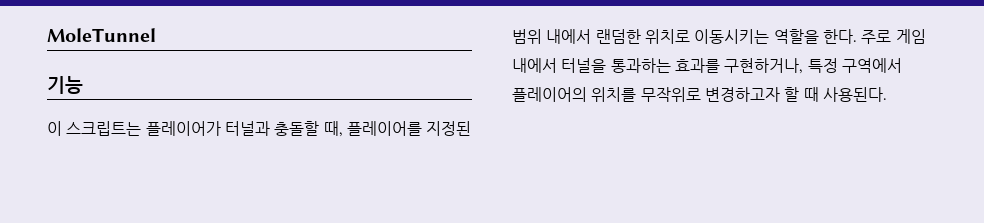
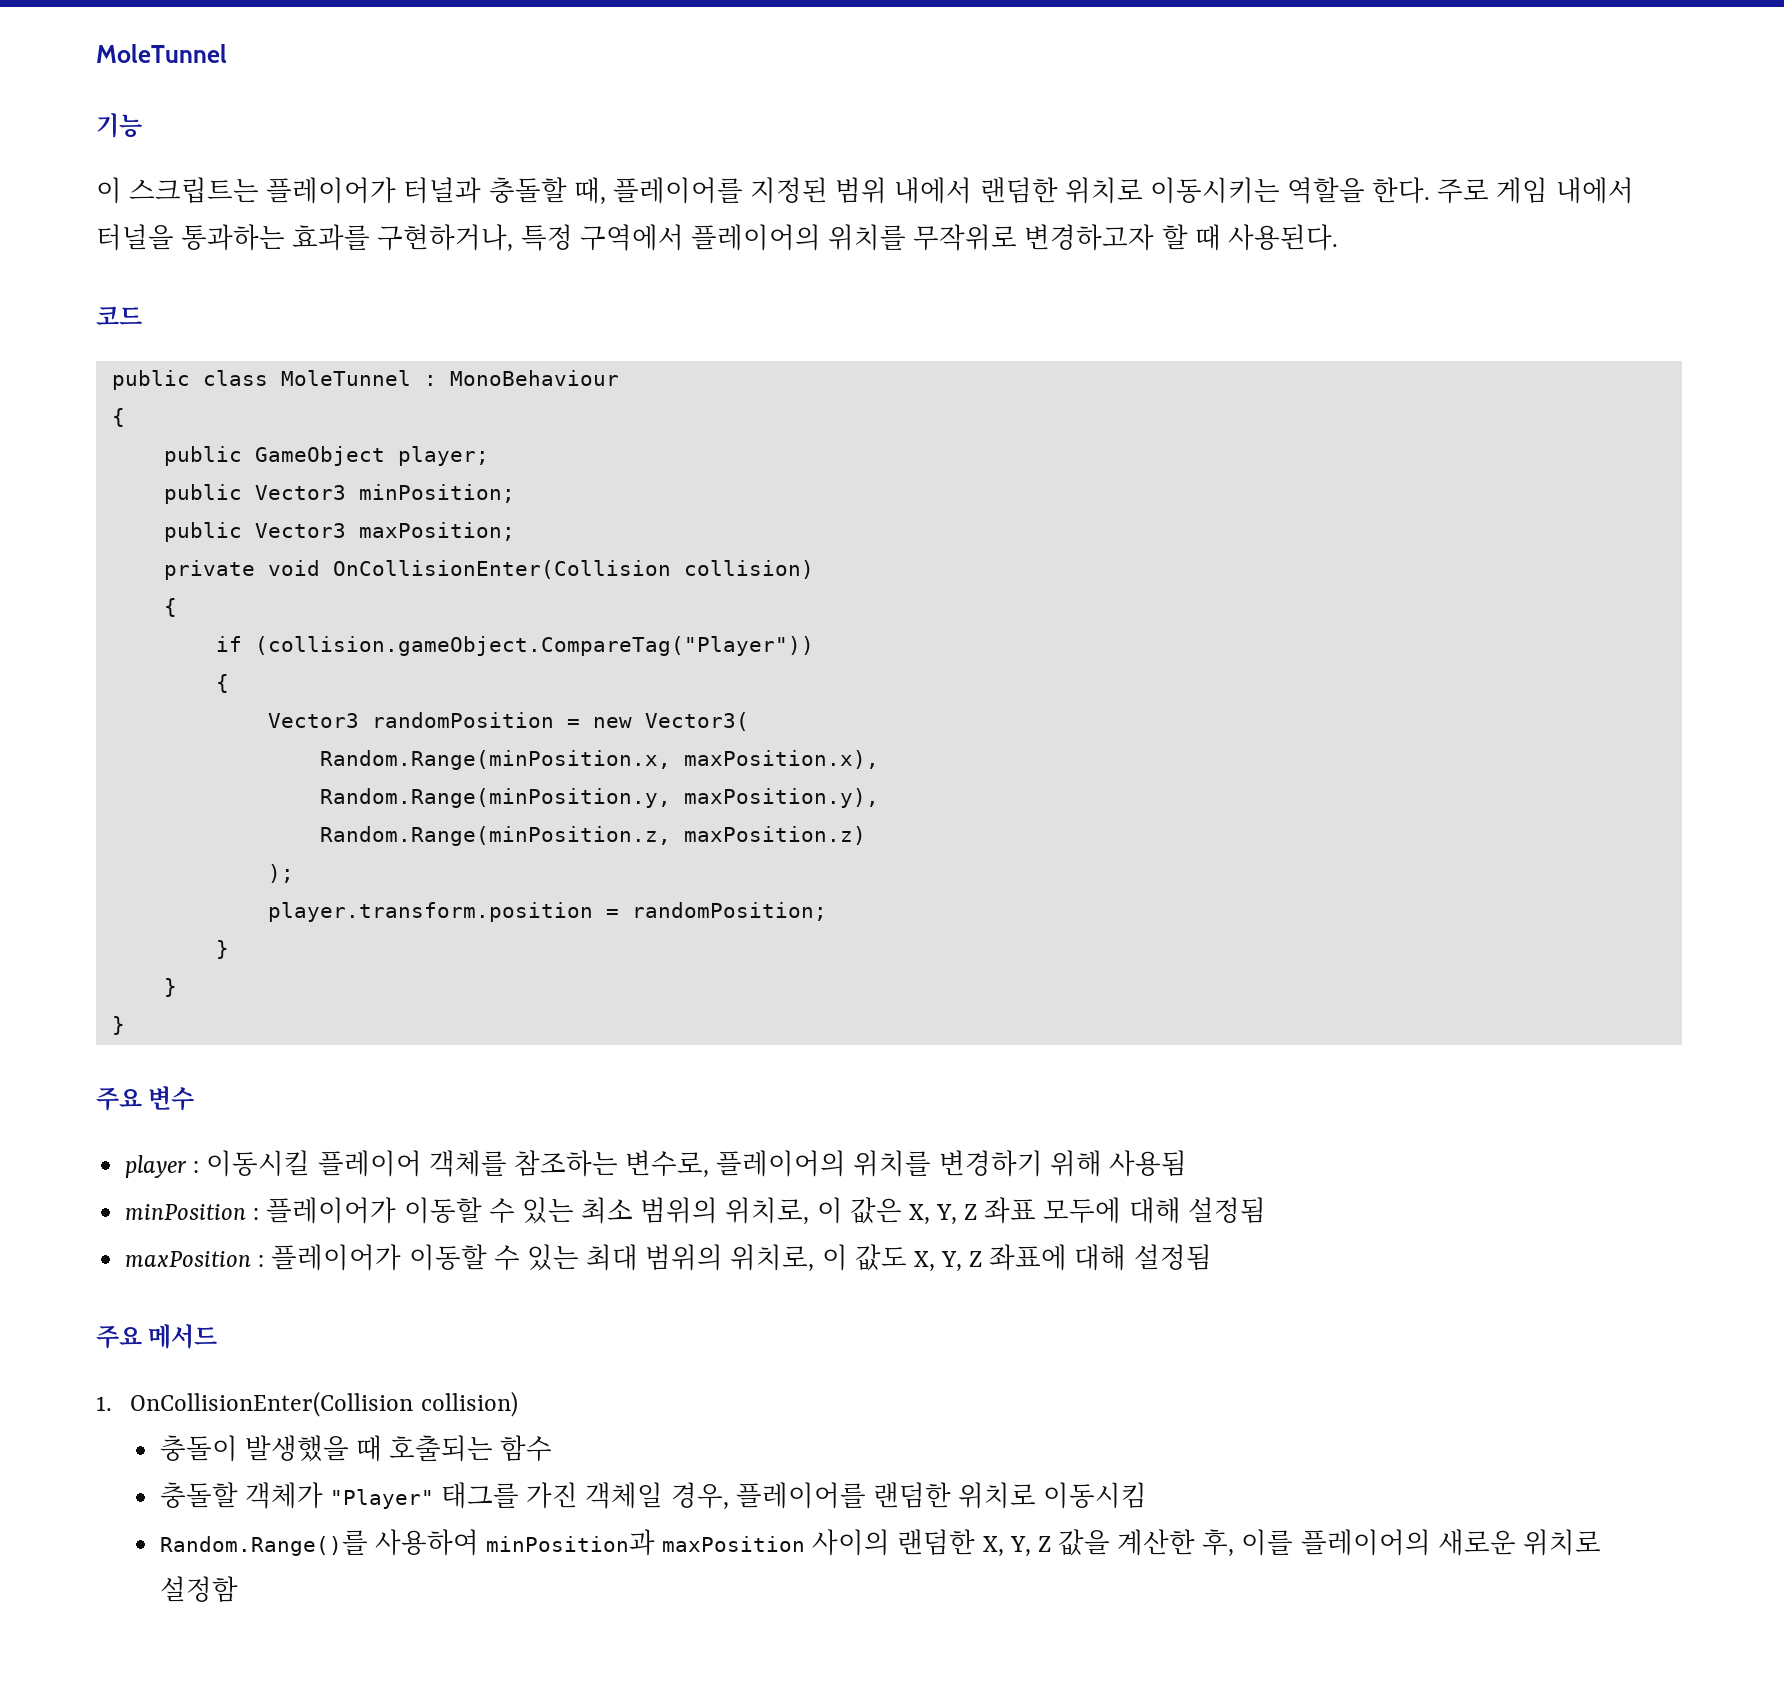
(887, 94) none -> [96,306,142,325] [111,370,619,390] [111,408,125,427] [163,446,489,466] [163,484,515,504] [163,522,515,542] [163,560,814,580] [163,598,177,617] [215,636,814,656] [215,674,229,693] [267,712,749,731] [319,750,879,770] [319,788,879,808] [319,826,866,846] [267,864,294,883] [267,902,827,922] [215,940,229,959] [163,978,177,997] [111,1016,125,1035] [96,1086,195,1111] [125,1150,1187,1178] [125,1197,1266,1225] [125,1244,1212,1272] [96,1324,218,1349] [96,1391,518,1417] [159,1435,553,1462] [159,1482,1148,1510] [159,1529,1601,1557] [159,1576,238,1603] // 코드 // public class MoleTunnel : MonoBehaviour // { // public GameObject player; // public Vector3 minPosition; // public Vector3 maxPosition; // private void OnCollisionEnter(Collision collision) // { // if (collision.gameObject.CompareTag("Player")) // { // Vector3 randomPosition = new Vector3( // Random.Range(minPosition.x, maxPosition.x), // Random.Range(minPosition.y, maxPosition.y), // Random.Range(minPosition.z, maxPosition.z) // ); // player.transform.position = randomPosition; // } // } // } // 주요 변수 // player : 이동시킬 플레이어 객체를 참조하는 변수로, 플레이어의 위치를 변경하기 위해 사용됨 // minPosition : 플레이어가 이동할 수 있는 최소 범위의 위치로, 이 값은 X, Y, Z 좌표 모두에 대해 설정됨 // maxPosition : 플레이어가 이동할 수 있는 최대 범위의 위치로, 이 값도 X, Y, Z 좌표에 대해 설정됨 // 주요 메서드 // 1. OnCollisionEnter(Collision collision) // 충돌이 발생했을 때 호출되는 함수 // 충돌할 객체가 "Player" 태그를 가진 객체일 경우, 플레이어를 랜덤한 위치로 이동시킴 // Random.Range()를 사용하여 minPosition과 maxPosition 사이의 랜덤한 X, Y, Z 값을 계산한 후, 이를 플레이어의 새로운 위치로 설정함

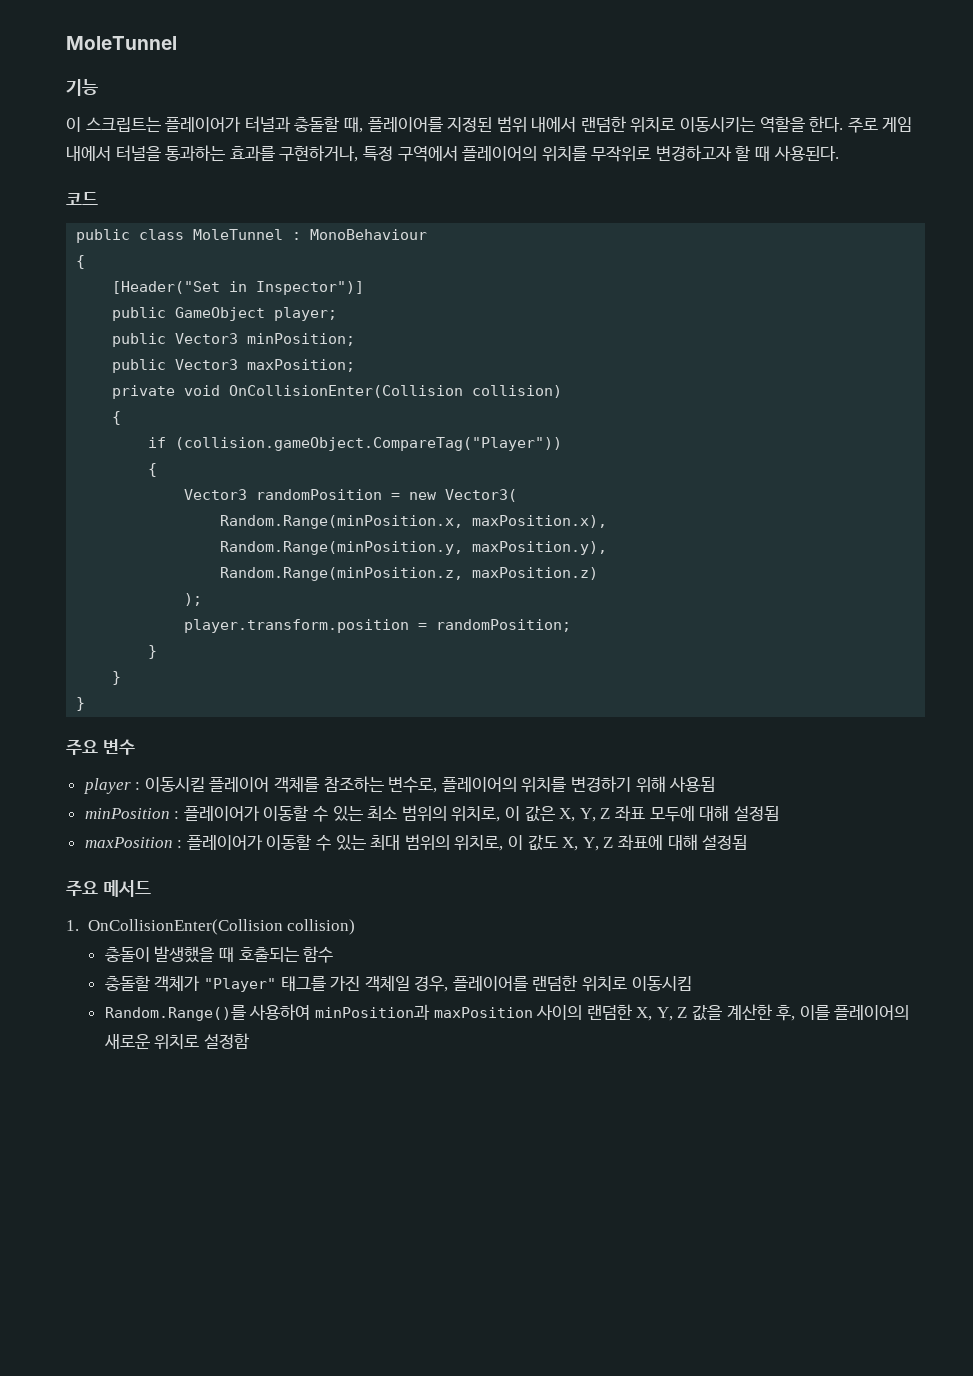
(125, 417) none -> [112,281,365,295] // [Header("Set in Inspector")]

